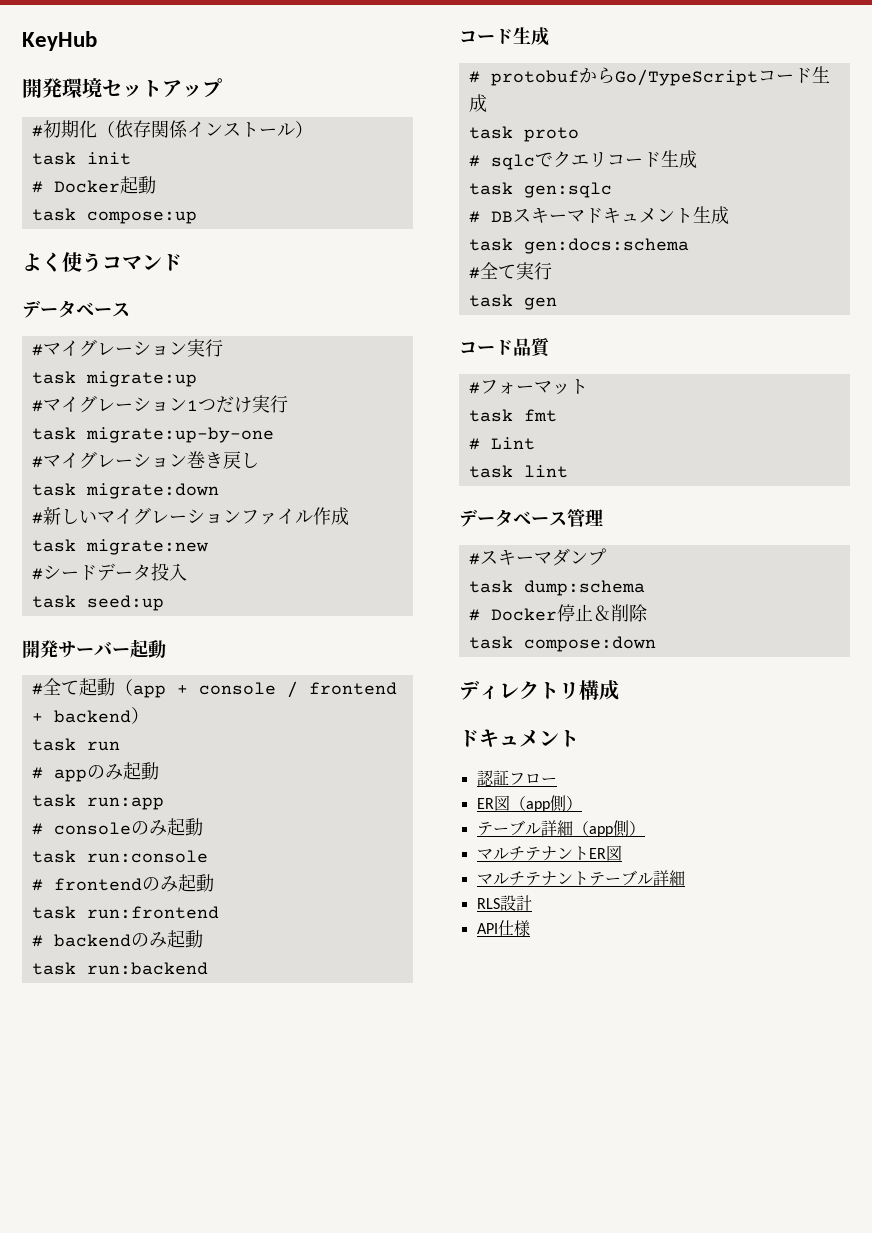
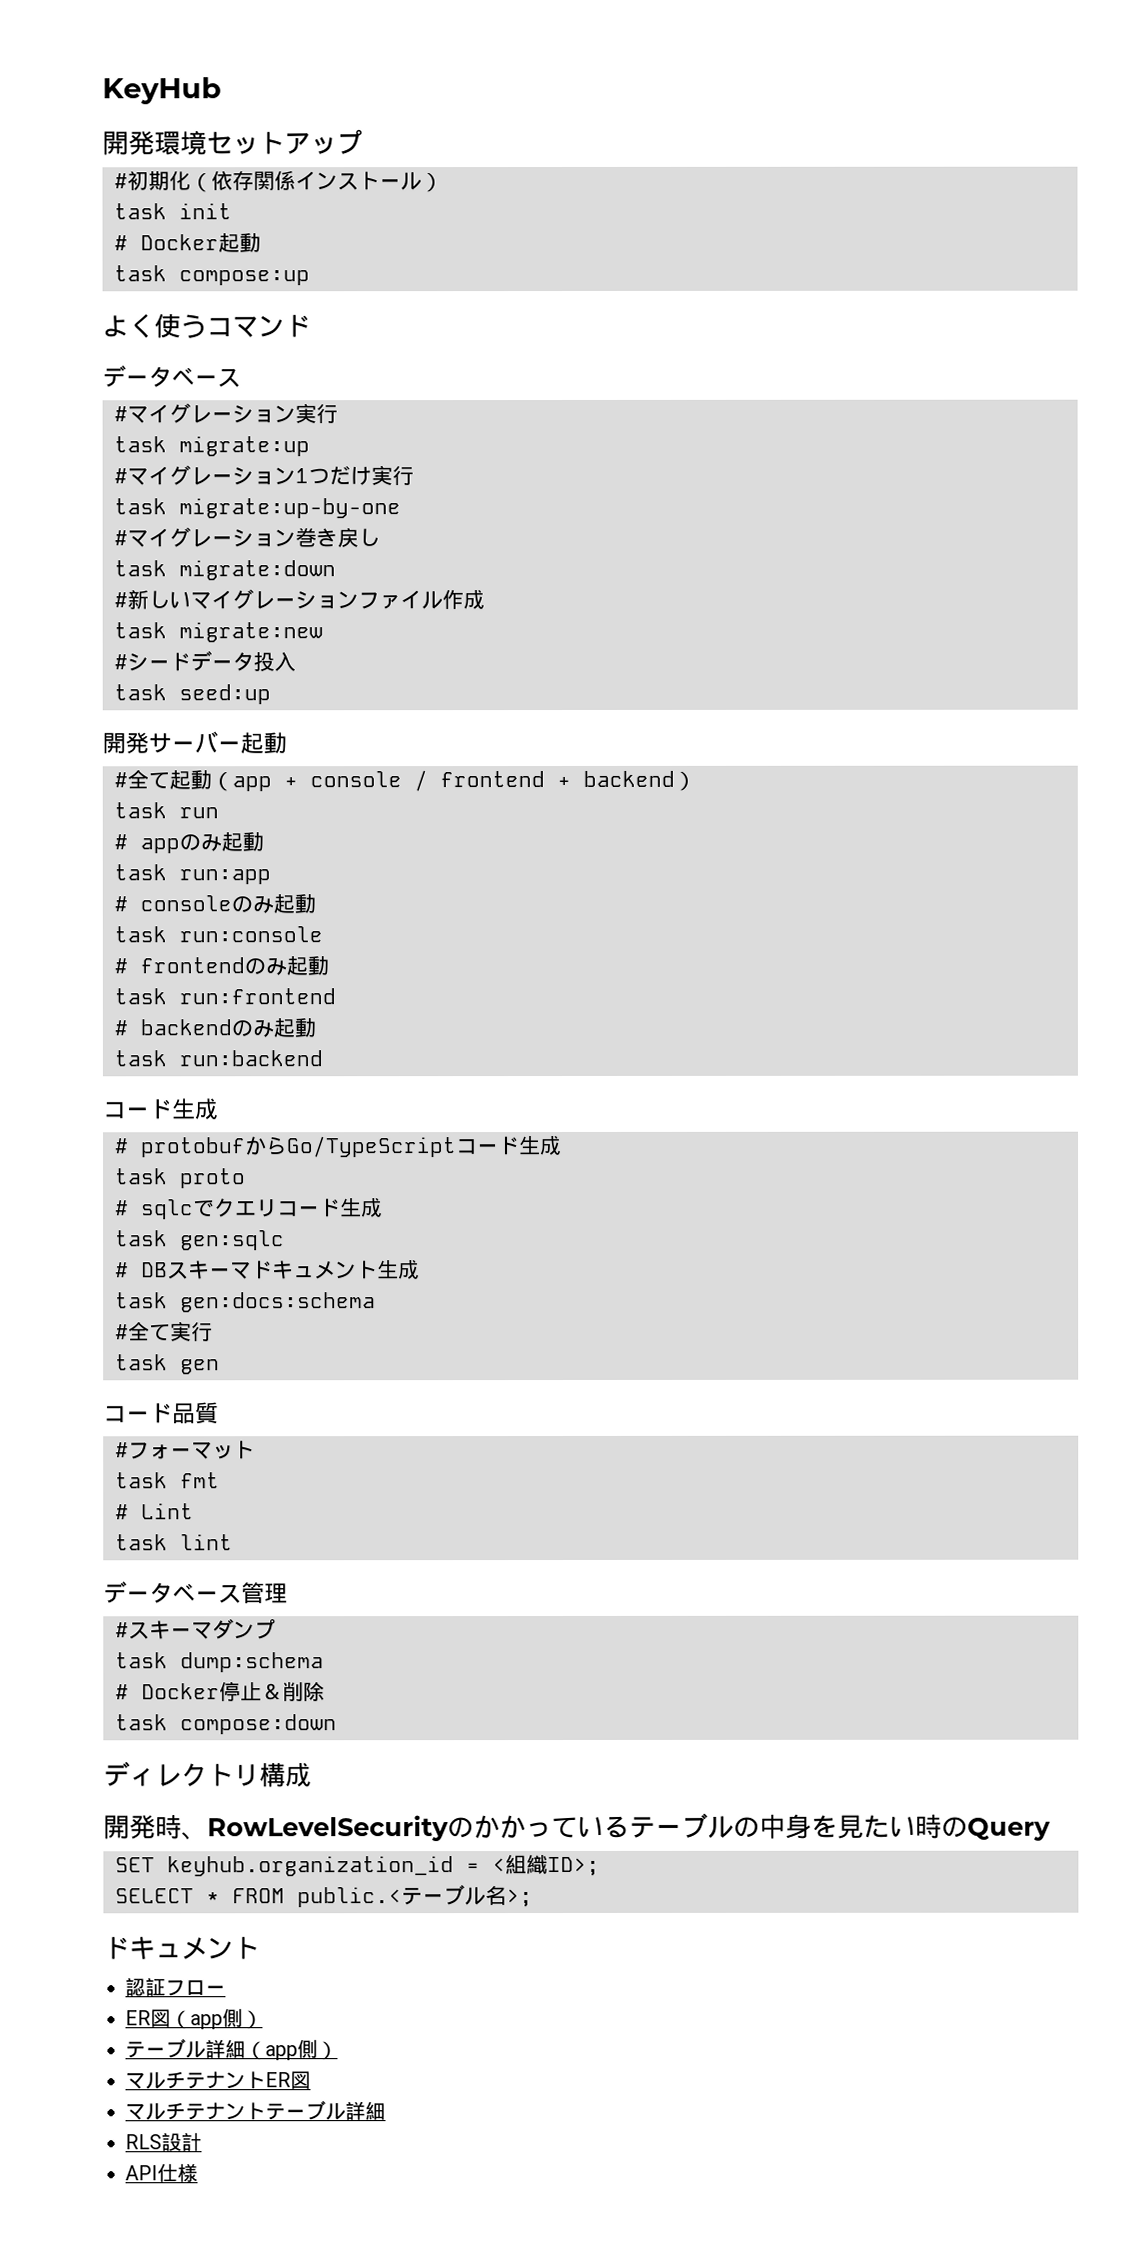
(619, 690) none -> [103,1812,1051,1842] [115,1855,600,1877] [115,1885,533,1908] // 開発時、RowLevelSecurityのかかっているテーブルの中身を見たい時のQuery // SET keyhub.organization_id = <組織ID>; // SELECT * FROM public.<テーブル名>;

